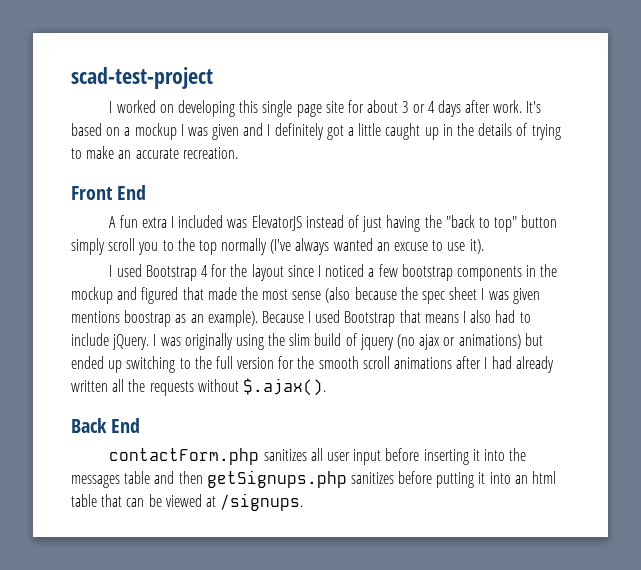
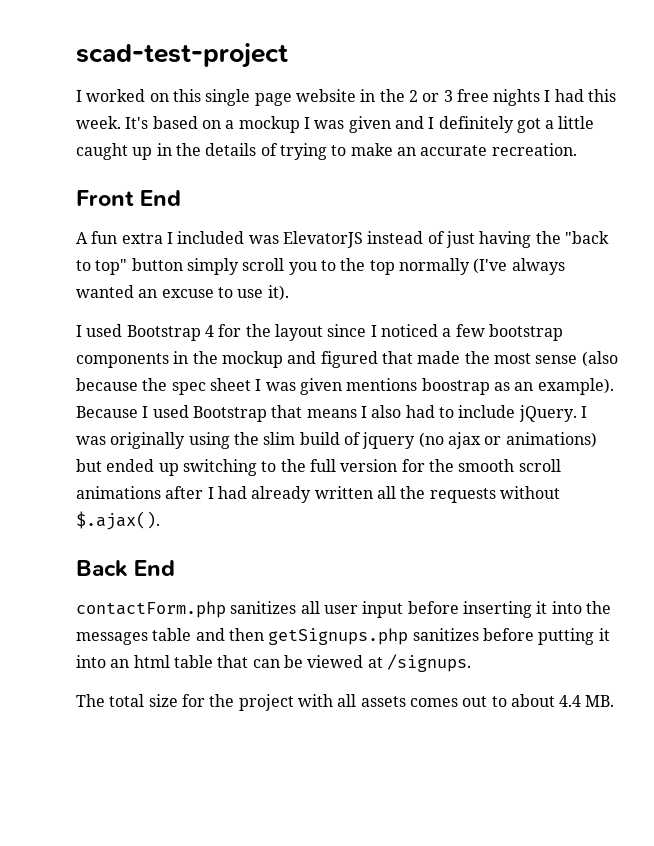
[178,100,236,117] developing -> (169, 97) none
[325,100,523,117] site for about 3 or 4 days after work. -> [295,89,617,106] [76,116,121,129] website in the 2 or 3 free nights I had this week.
(304, 502) none -> [76,694,615,711] // The total size for the project with all assets comes out to about 4.4 MB.

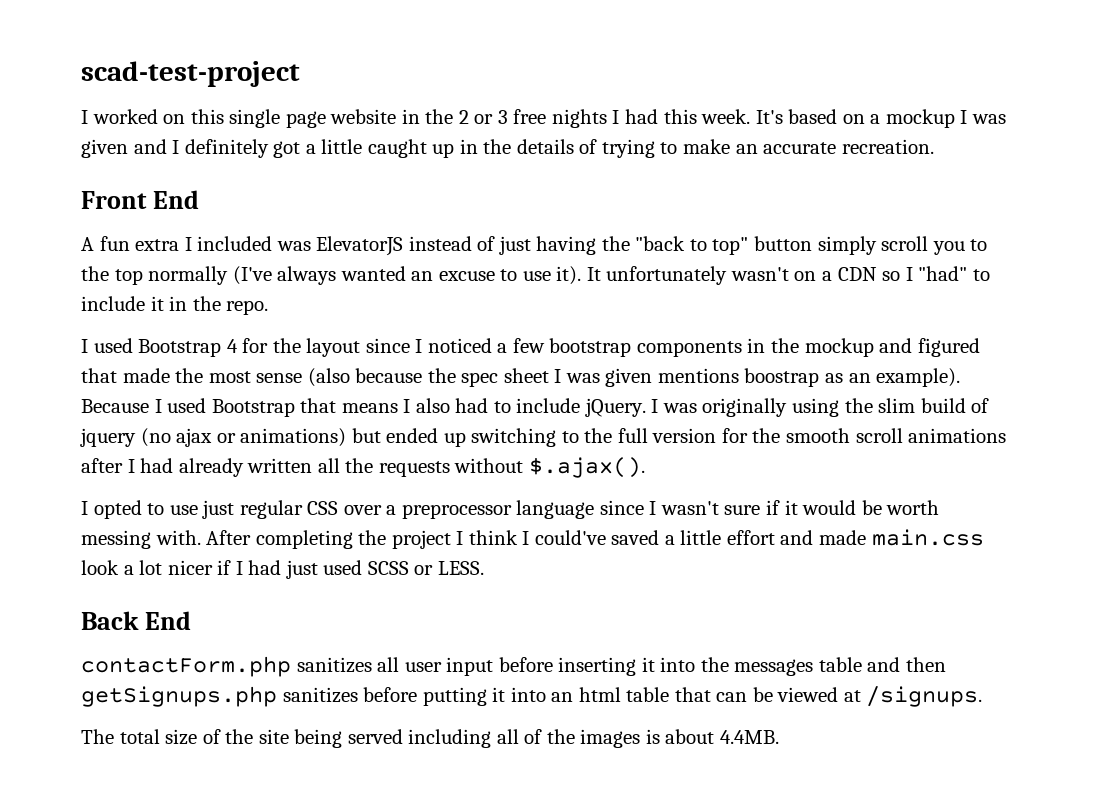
(289, 293) none -> [586,266,990,285] [81,296,269,315] It unfortunately wasn't on a CDN so I "had" to include it in the repo.
(160, 520) none -> [81,500,940,519] [81,529,984,549] [81,560,484,579] // I opted to use just regular CSS over a preprocessor language since I wasn't sure if it would be worth messing with. After completing the project I think I could've saved a little effort and made main.css look a lot nicer if I had just used SCSS or LESS.
[181,694,615,711] for the project with all assets comes out to about 4.4 MB. -> [202,729,780,748] of the site being served including all of the images is about 4.4MB.

